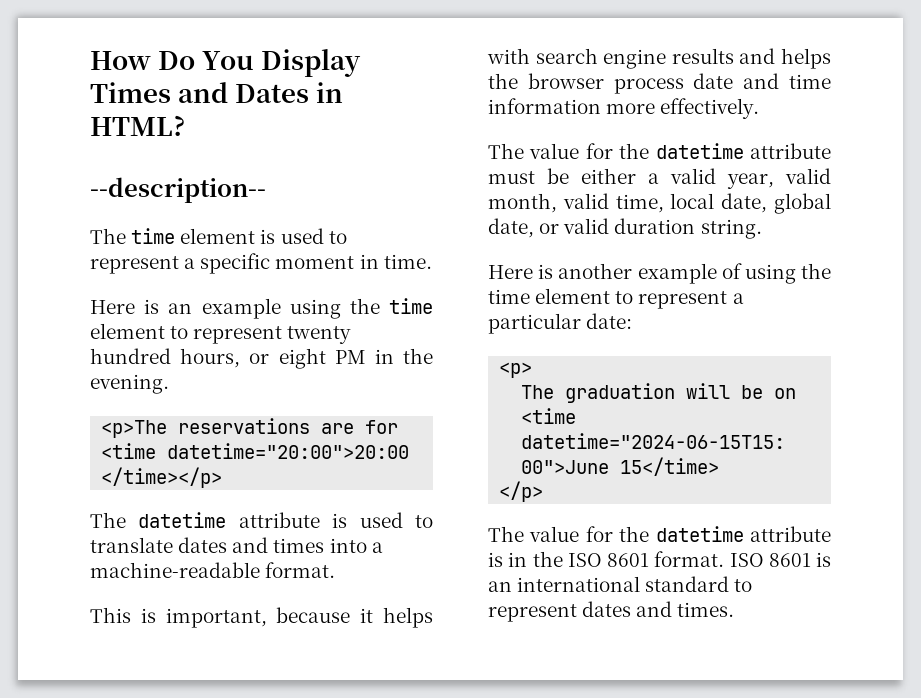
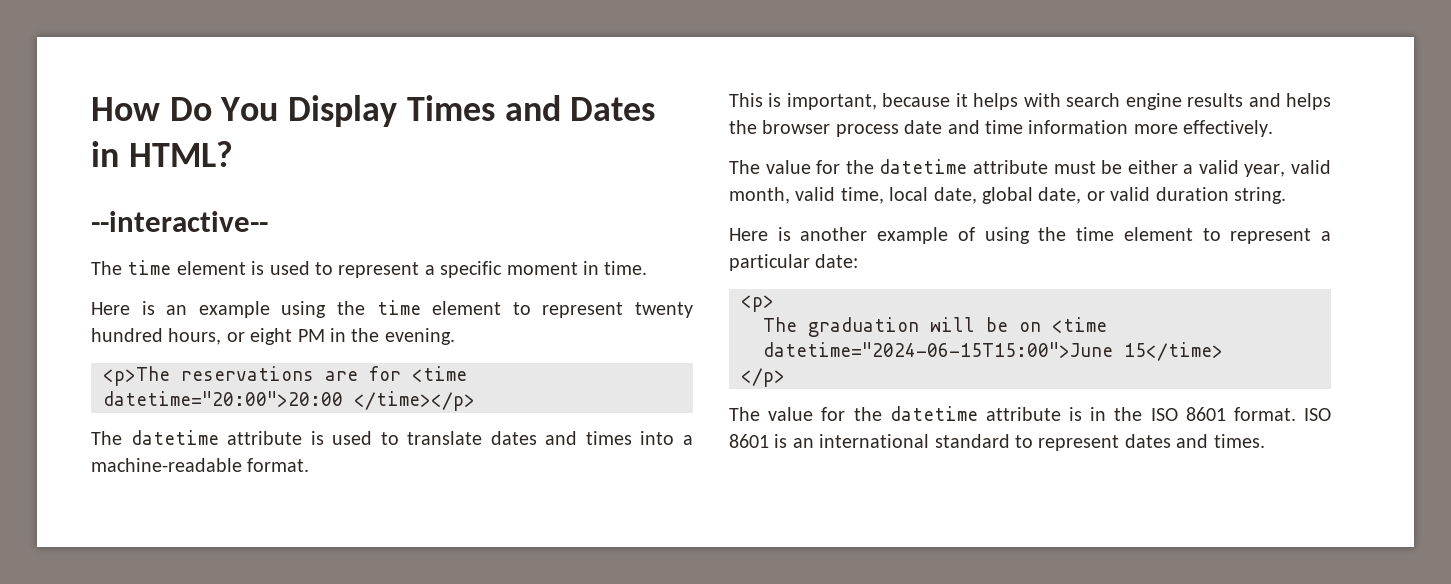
[90,177,266,203] --description-- -> [91,211,268,232] --interactive--

